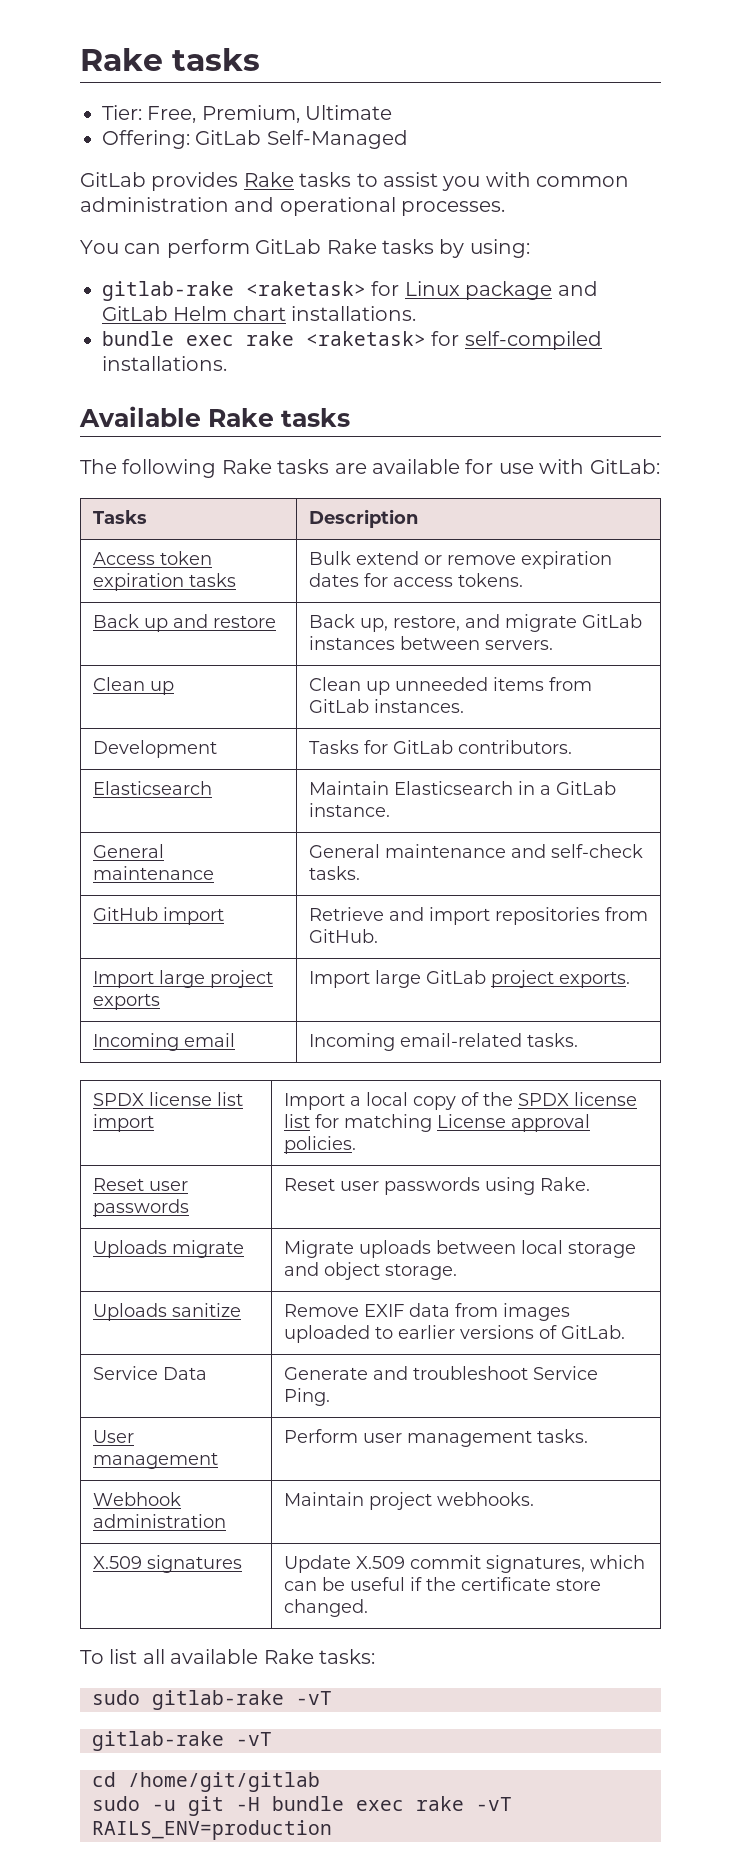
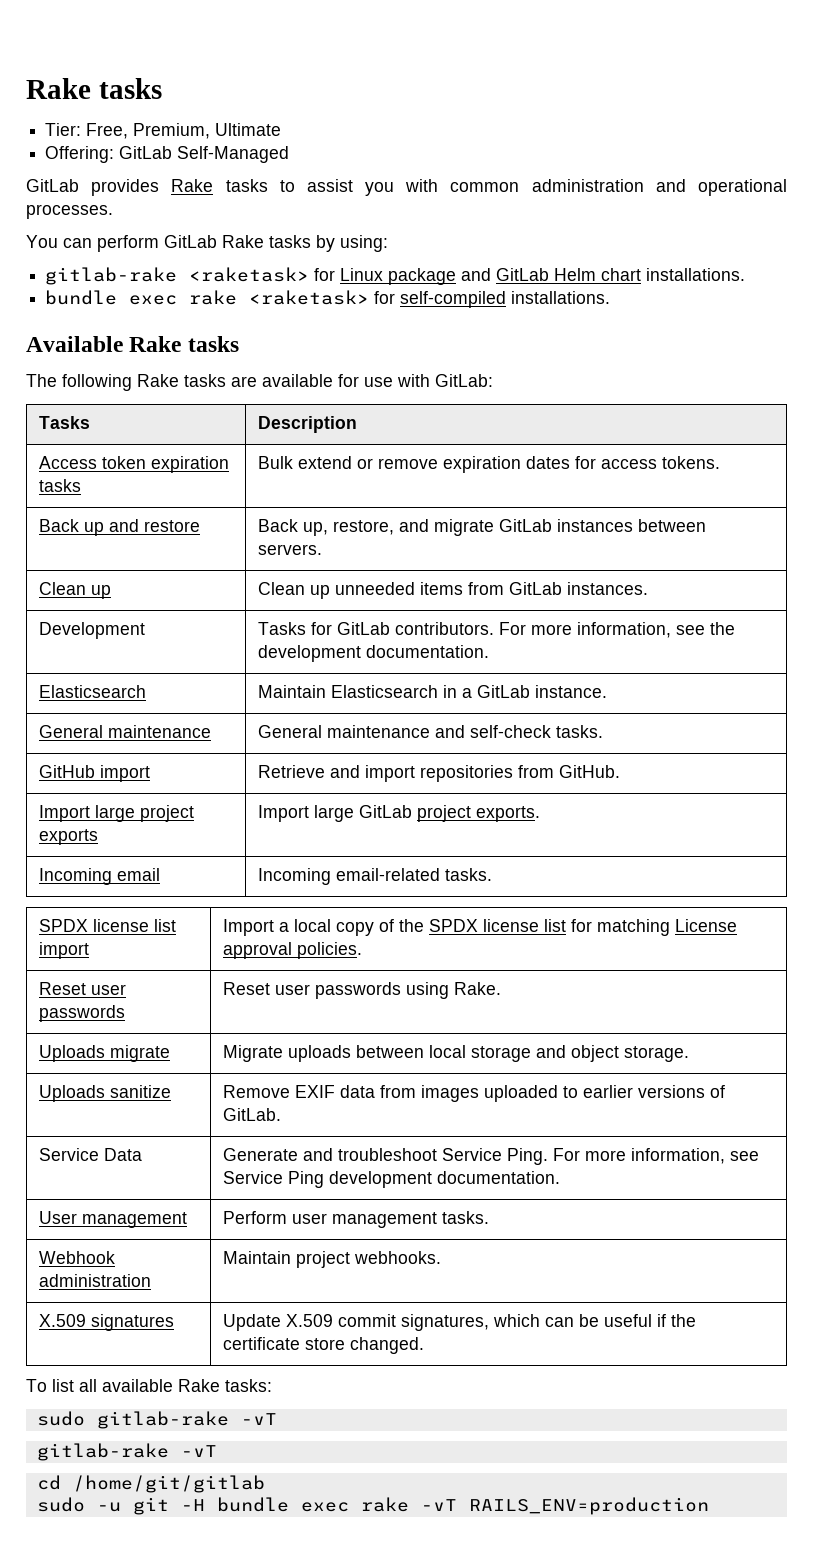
(572, 747) none -> [499,622,736,638] [258,645,490,662] For more information, see the development documentation.
(330, 1397) none -> [553,1148,760,1164] [223,1171,561,1188] For more information, see Service Ping development documentation.

